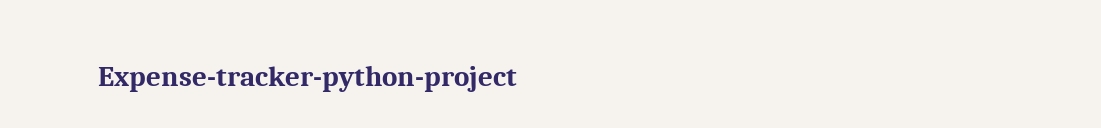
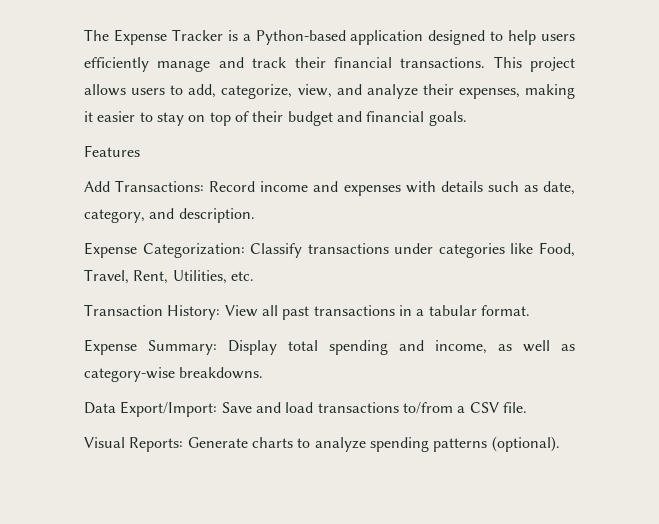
[98,65,517,92] Expense-tracker-python-project -> [84,29,575,45] [84,56,575,72] [84,84,575,99] [84,111,467,126] [84,145,140,157] [84,180,576,196] [84,208,255,223] [84,242,575,258] [84,269,254,284] [84,304,530,320] [84,339,575,355] [84,367,264,382] [84,401,527,417] [84,436,560,452] The Expense Tracker is a Python-based application designed to help users efficiently manage and track their financial transactions. This project allows users to add, categorize, view, and analyze their expenses, making it easier to stay on top of their budget and financial goals. // Features // Add Transactions: Record income and expenses with details such as date, category, and description. // Expense Categorization: Classify transactions under categories like Food, Travel, Rent, Utilities, etc. // Transaction History: View all past transactions in a tabular format. // Expense Summary: Display total spending and income, as well as category-wise breakdowns. // Data Export/Import: Save and load transactions to/from a CSV file. // Visual Reports: Generate charts to analyze spending patterns (optional).

